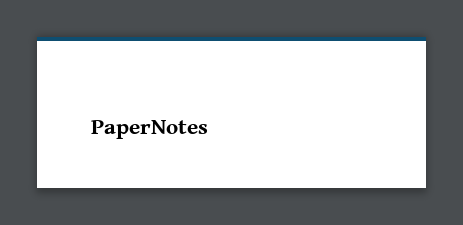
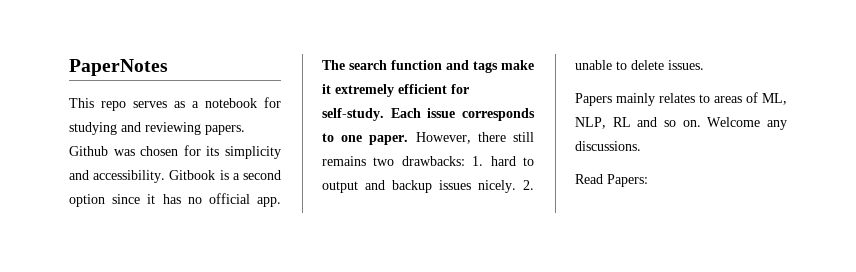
(208, 129) none -> [69,97,281,111] [69,122,245,135] [69,145,281,159] [69,170,281,183] [69,193,281,207] [322,60,534,73] [322,84,469,97] [322,108,535,121] [322,132,534,145] [322,156,534,166] [322,180,534,193] [575,60,704,70] [575,92,787,106] [575,117,787,130] [575,141,641,151] [575,174,648,187] // This repo serves as a notebook for studying and reviewing papers. Github was chosen for its simplicity and accessibility. Gitbook is a second option since it has no official app. The search function and tags make it extremely efficient for self-study. Each issue corresponds to one paper. However, there still remains two drawbacks: 1. hard to output and backup issues nicely. 2. unable to delete issues. // Papers mainly relates to areas of ML, NLP, RL and so on. Welcome any discussions. // Read Papers:

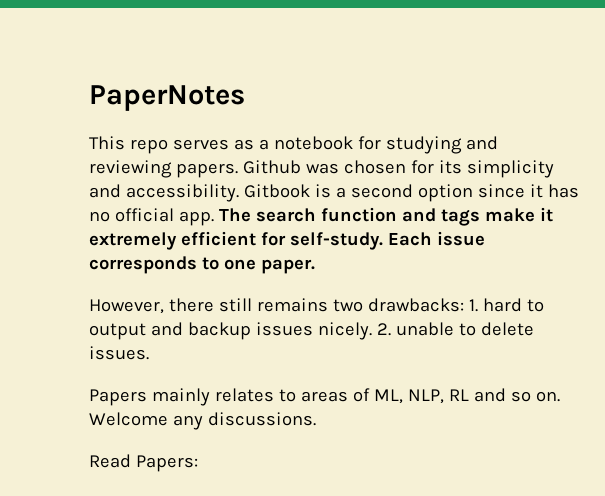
(409, 140) none -> (315, 266) //

